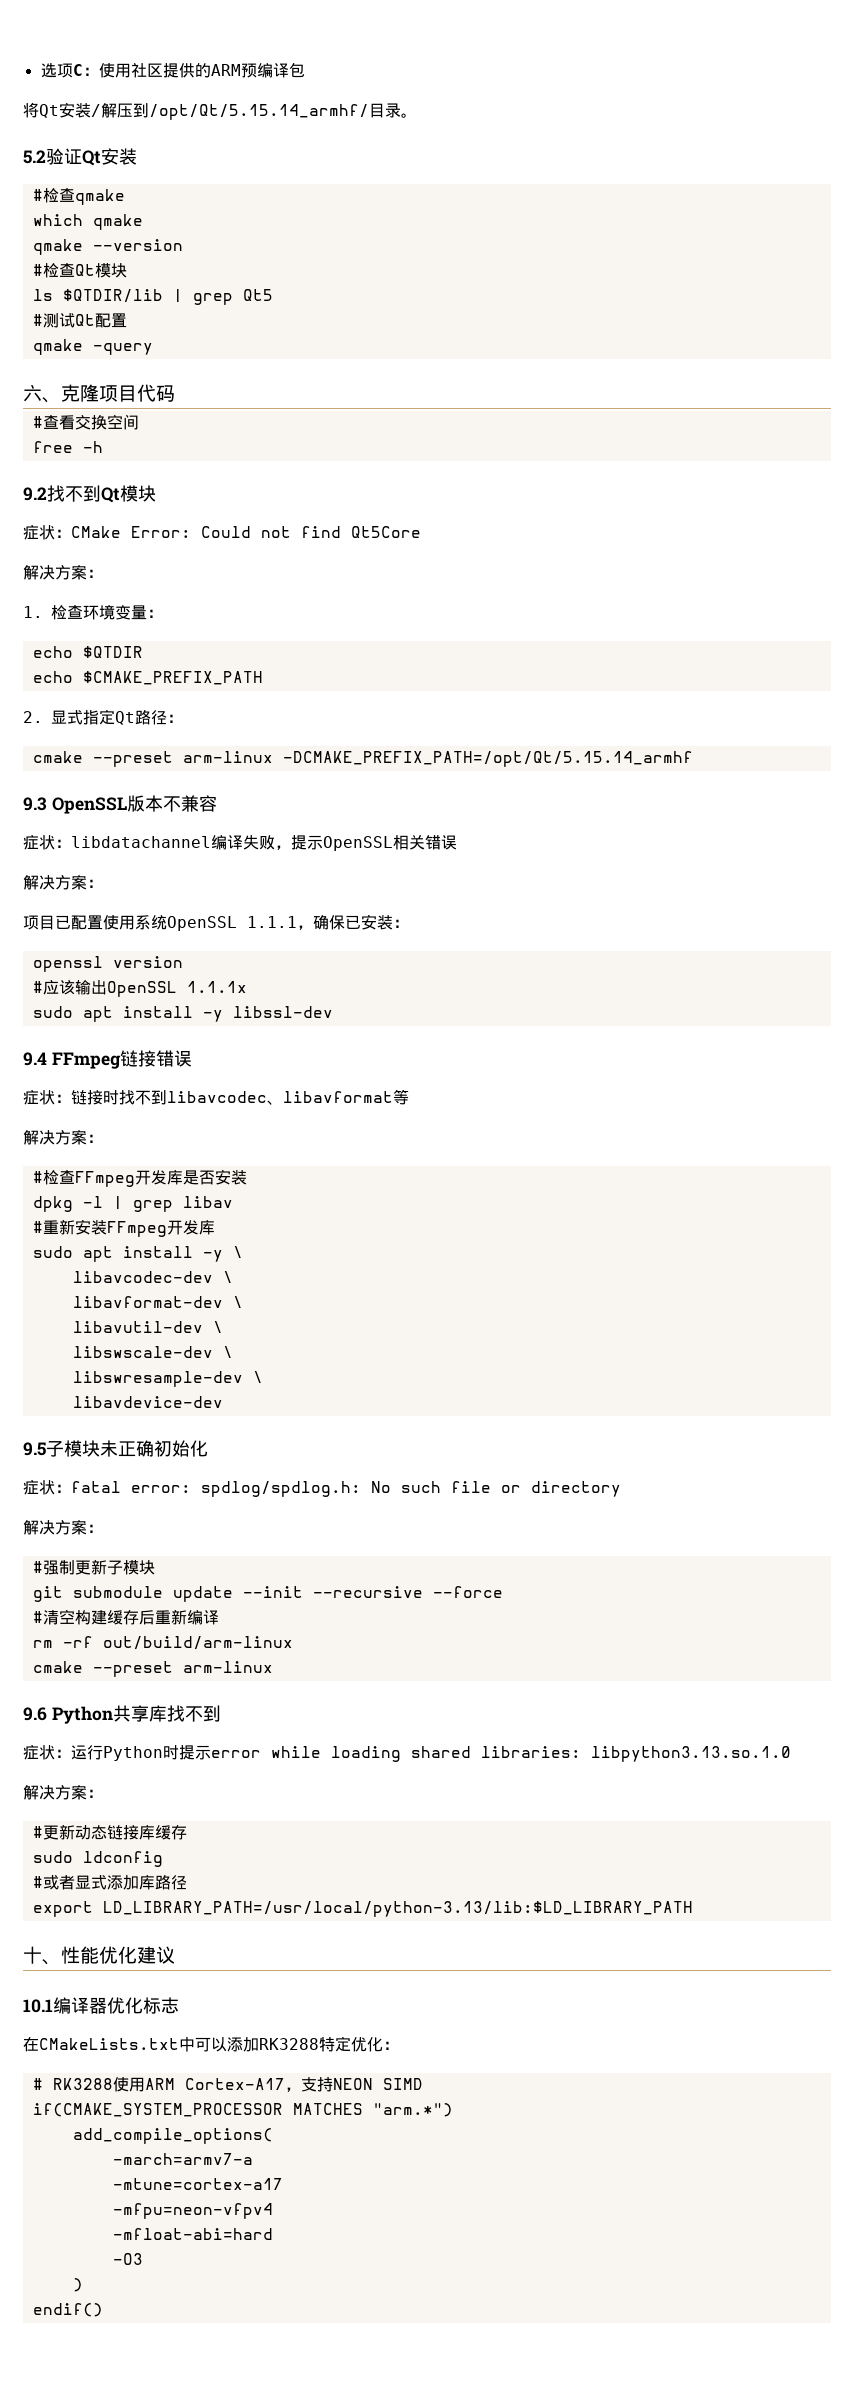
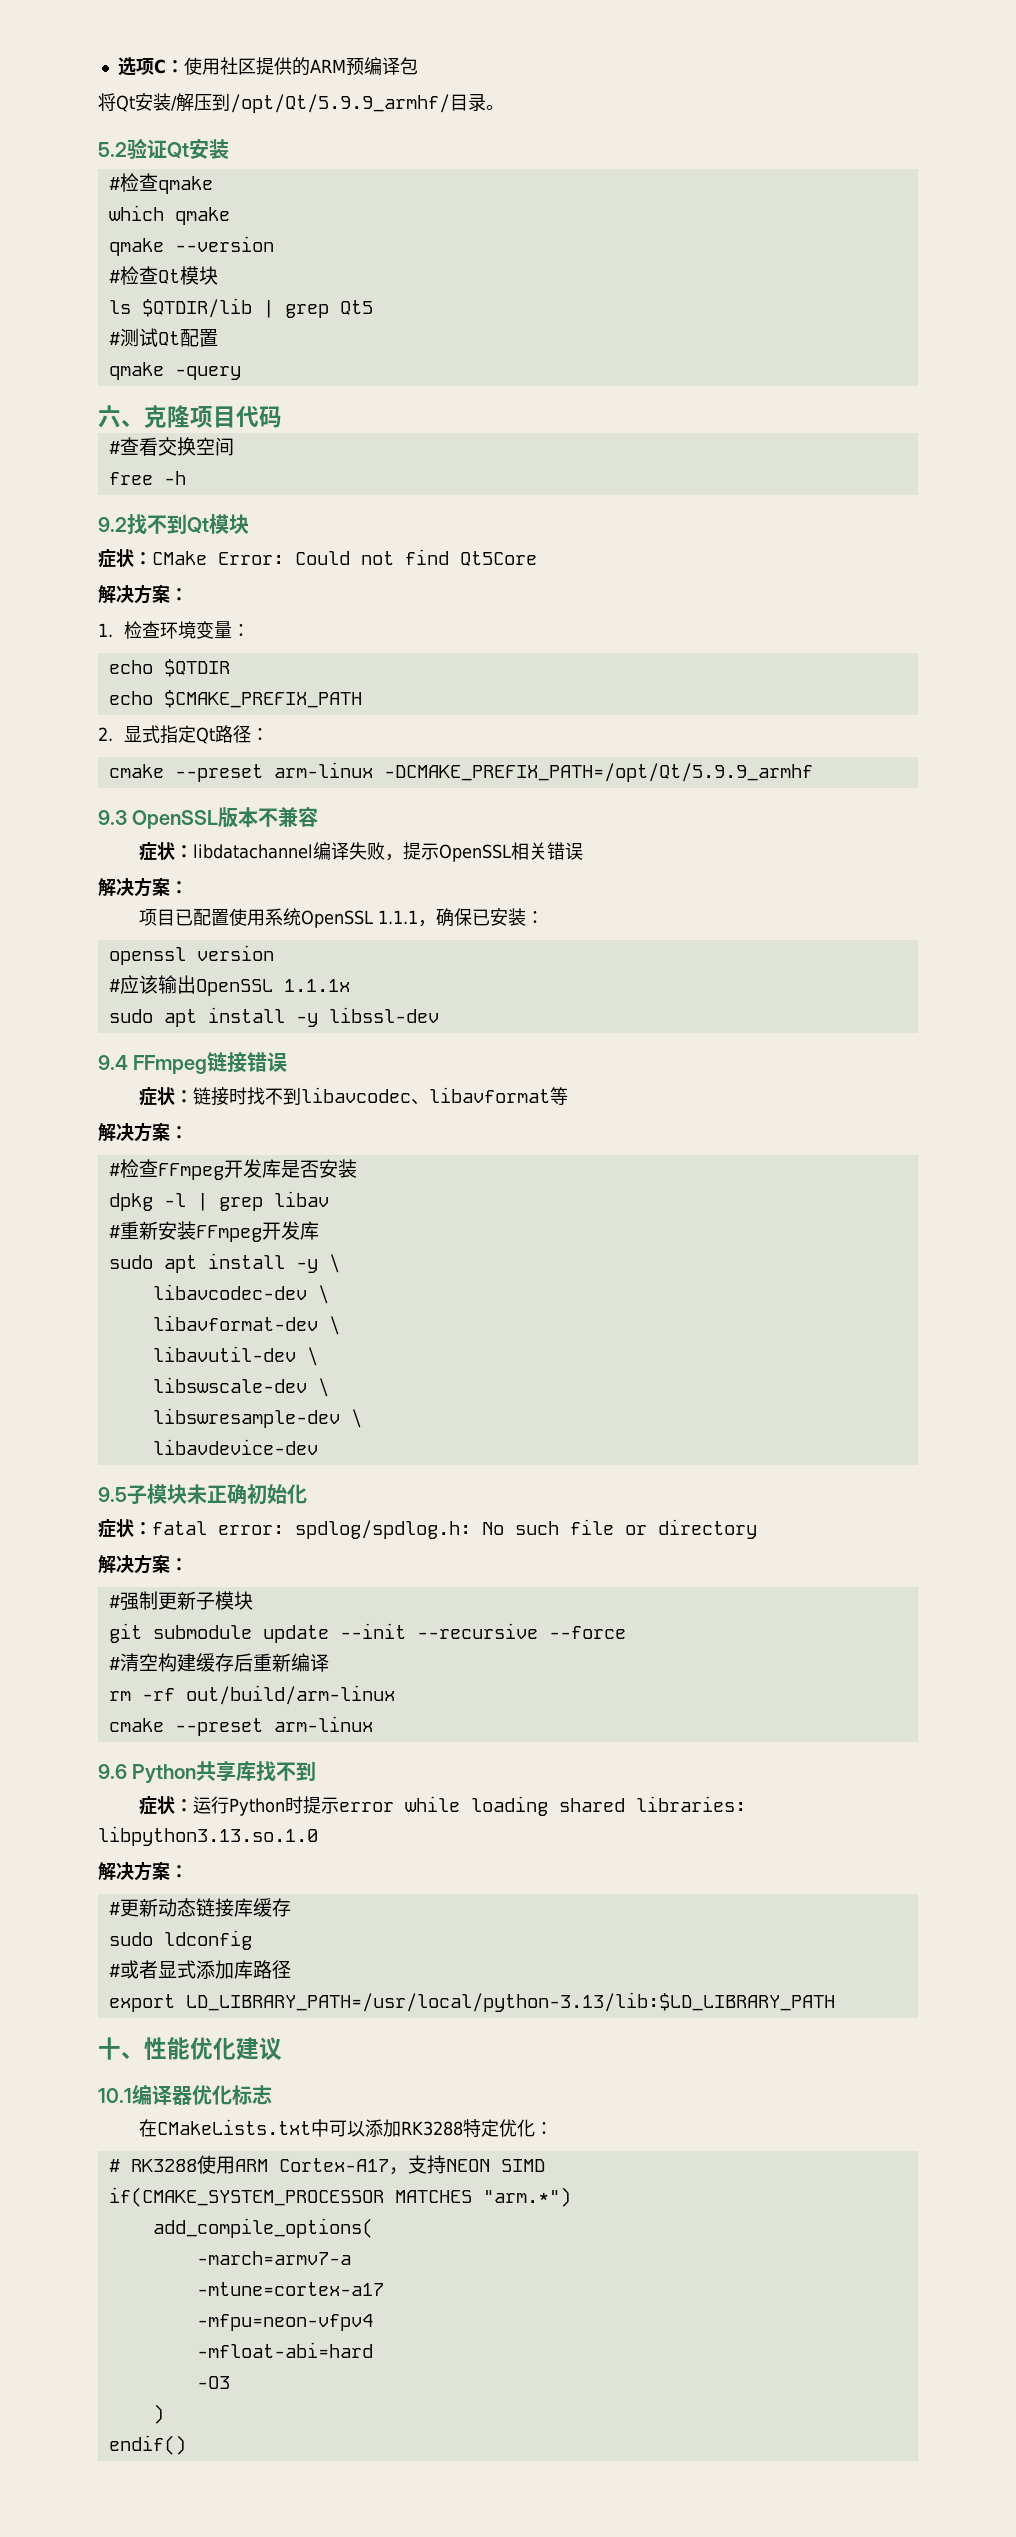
[149,104,369,120] /opt/Qt/5.15.14_armhf/ -> [230,94,450,113] /opt/Qt/5.9.9_armhf/
[282,751,693,767] -DCMAKE_PREFIX_PATH=/opt/Qt/5.15.14_armhf -> [383,763,813,782] -DCMAKE_PREFIX_PATH=/opt/Qt/5.9.9_armhf

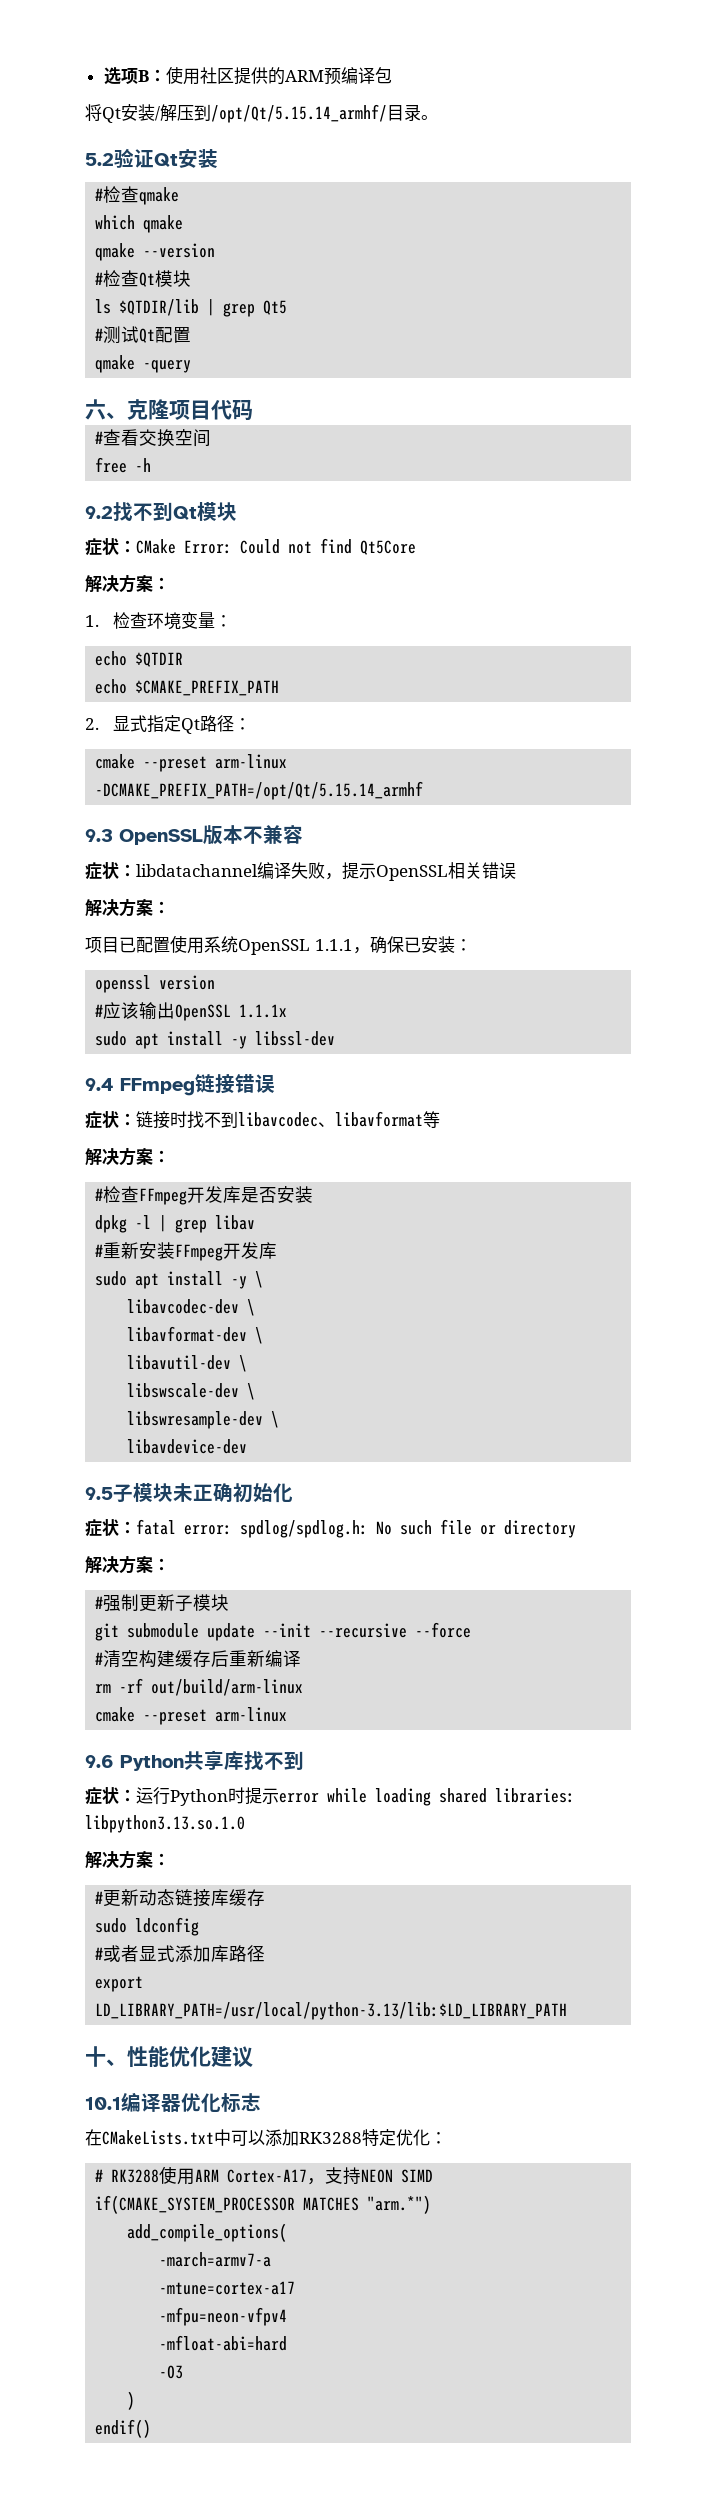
[153,59,166,74] C -> [137,70,149,82] B
[230,94,450,113] /opt/Qt/5.9.9_armhf/ -> [211,104,387,123] /opt/Qt/5.15.14_armhf/
[383,763,813,782] -DCMAKE_PREFIX_PATH=/opt/Qt/5.9.9_armhf -> [95,781,424,800] -DCMAKE_PREFIX_PATH=/opt/Qt/5.15.14_armhf

